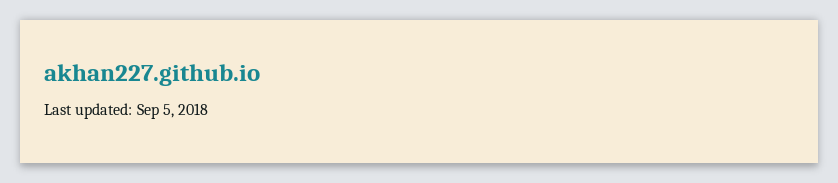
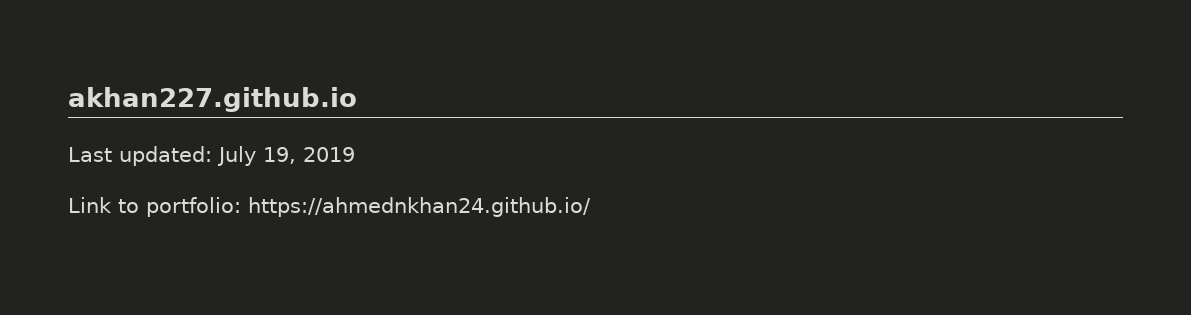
[136,103,209,119] Sep 5, 2018 -> [217,146,355,166] [68,197,591,217] July 19, 2019 // Link to portfolio: https://ahmednkhan24.github.io/

